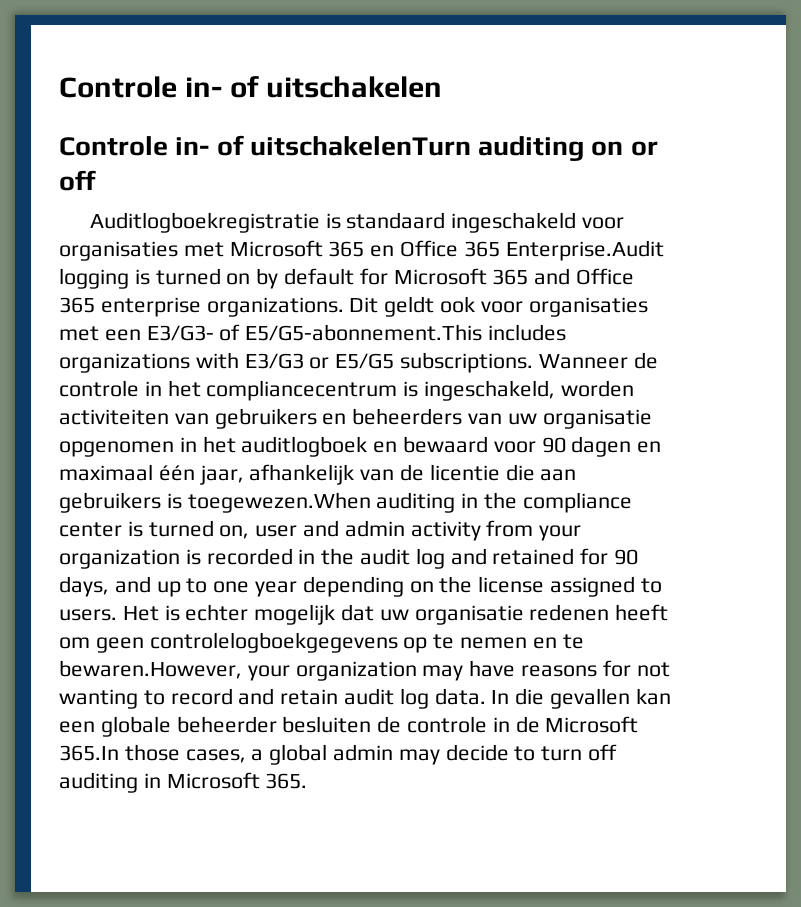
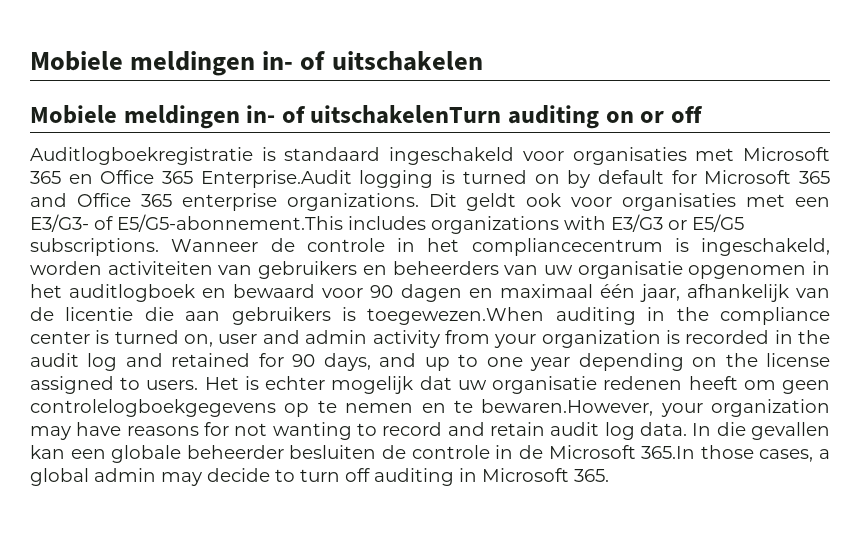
[59,76,177,98] Controle -> [30,51,256,76] Mobiele meldingen
[59,136,168,156] Controle -> [30,105,240,129] Mobiele meldingen

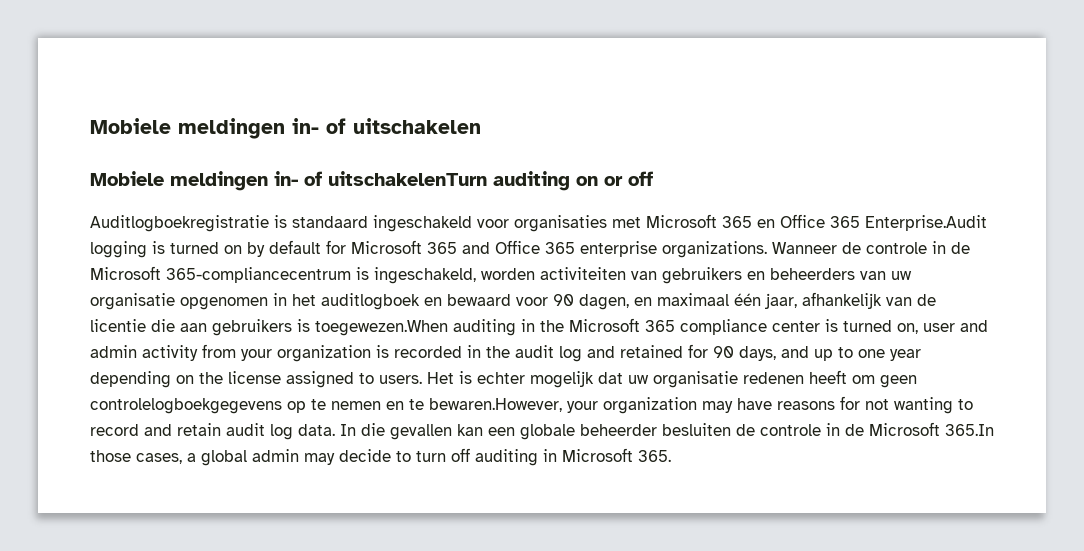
[428,193,830,211] [30,214,744,234] [30,238,159,256] Dit geldt ook voor organisaties met een E3/G3- of E5/G5-abonnement.This includes organizations with E3/G3 or E5/G5 subscriptions. -> (767, 249) none
[427,238,663,256] het compliancecentrum -> [951,242,970,254] [90,266,351,283] de Microsoft 365-compliancecentrum
[400,284,462,302] dagen -> [579,294,629,310] dagen,
(709, 314) none -> [569,318,675,332] Microsoft 365

